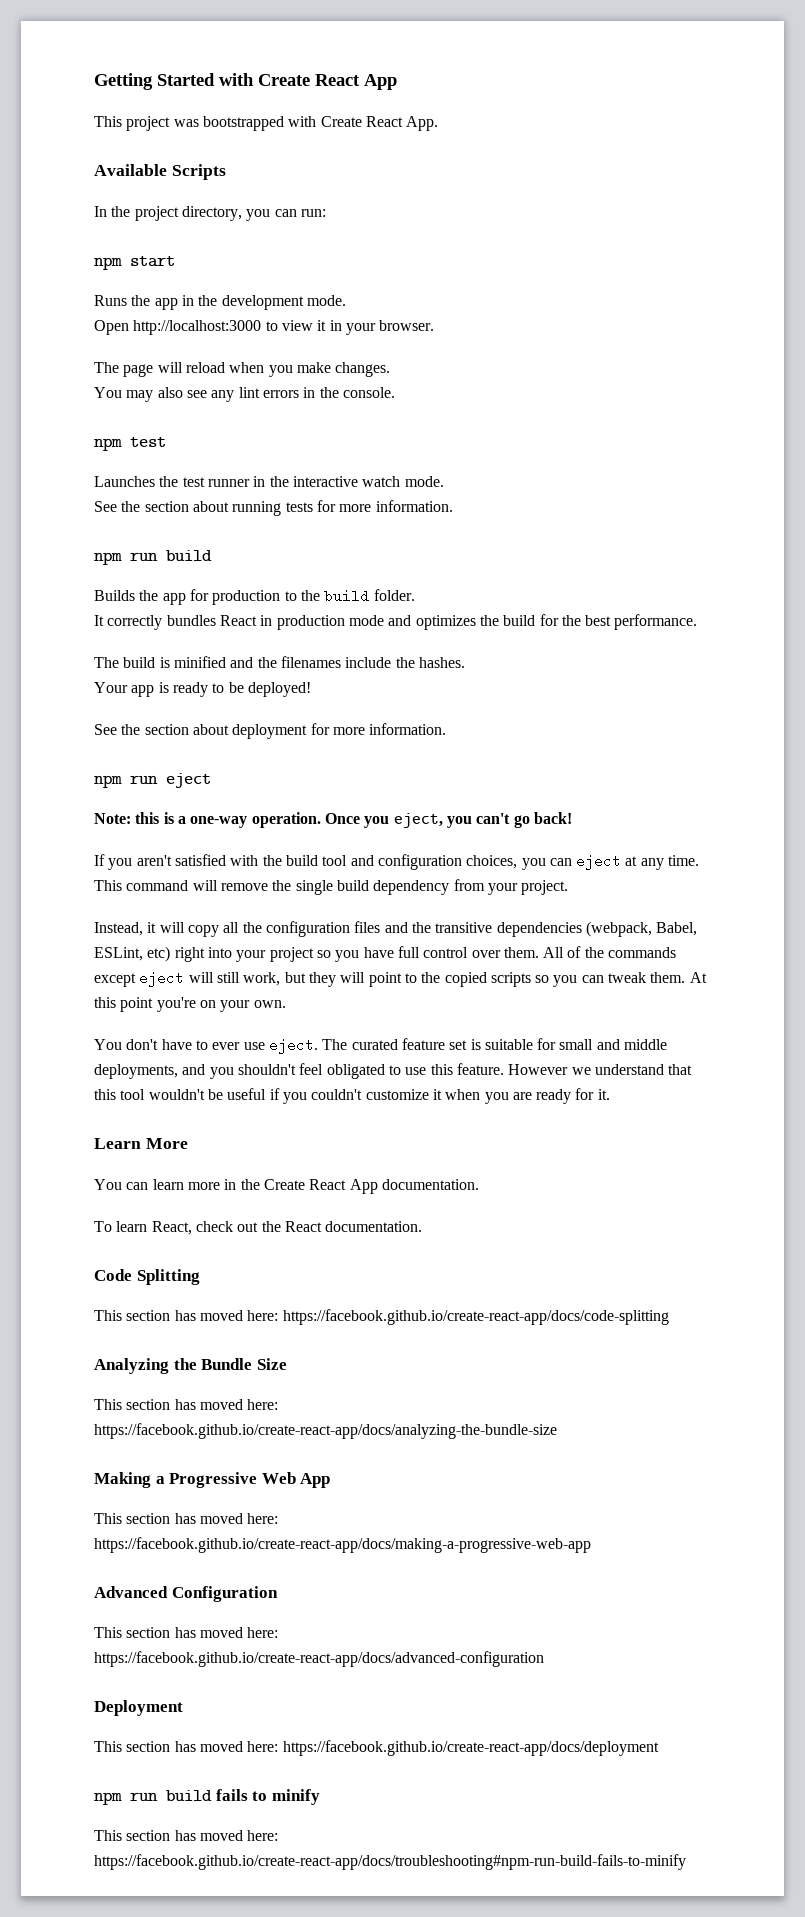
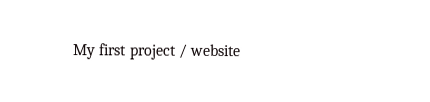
[94,73,397,90] [94,116,439,131] [94,164,226,180] [94,206,326,221] [94,256,175,270] [94,295,346,310] [94,320,435,335] [94,362,391,377] [94,387,395,402] [94,437,166,451] [94,476,444,487] [94,500,453,516] [94,550,212,565] [94,589,415,605] [94,614,698,630] [94,656,465,668] [94,682,311,697] [94,723,447,739] [94,773,211,788] [94,812,572,828] [94,854,700,870] [94,879,569,895] [94,921,698,937] [94,946,677,962] [94,971,707,987] [94,997,286,1012] [94,1038,668,1054] [94,1063,693,1079] [94,1088,610,1104] [94,1138,188,1149] [94,1179,479,1194] [94,1221,423,1235] [94,1269,200,1285] [94,1309,669,1325] [94,1358,287,1374] [94,1399,279,1410] [94,1423,557,1439] [94,1472,331,1488] [94,1513,279,1524] [94,1537,591,1553] [94,1586,278,1602] [94,1627,279,1638] [94,1651,544,1667] [94,1700,183,1716] [94,1740,659,1756] [94,1789,320,1805] [94,1830,279,1841] [94,1854,686,1870] Getting Started with Create React App // This project was bootstrapped with Create React App. // Available Scripts // In the project directory, you can run: // npm start // Runs the app in the development mode. // Open http://localhost:3000 to view it in your browser. // The page will reload when you make changes. // You may also see any lint errors in the console. // npm test // Launches the test runner in the interactive watch mode. // See the section about running tests for more information. // npm run build // Builds the app for production to the build folder. // It correctly bundles React in production mode and optimizes the build for the best performance. // The build is minified and the filenames include the hashes. // Your app is ready to be deployed! // See the section about deployment for more information. // npm run eject // Note: this is a one-way operation. Once you eject, you can't go back! // If you aren't satisfied with the build tool and configuration choices, you can eject at any time. This command will remove the single build dependency from your project. // Instead, it will copy all the configuration files and the transitive dependencies (webpack, Babel, ESLint, etc) right into your project so you have full control over them. All of the commands except eject will still work, but they will point to the copied scripts so you can tweak them. At this point you're on your own. // You don't have to ever use eject. The curated feature set is suitable for small and middle deployments, and you shouldn't feel obligated to use this feature. However we understand that this tool wouldn't be useful if you couldn't customize it when you are ready for it. // Learn More // You can learn more in the Create React App documentation. // To learn React, check out the React documentation. // Code Splitting // This section has moved here: https://facebook.github.io/create-react-app/docs/code-splitting // Analyzing the Bundle Size // This section has moved here: https://facebook.github.io/create-react-app/docs/analyzing-the-bundle-size // Making a Progressive Web App // This section has moved here: https://facebook.github.io/create-react-app/docs/making-a-progressive-web-app // Advanced Configuration // This section has moved here: https://facebook.github.io/create-react-app/docs/advanced-configuration // Deployment // This section has moved here: https://facebook.github.io/create-react-app/docs/deployment // npm run build fails to minify // This section has moved here: https://facebook.github.io/create-react-app/docs/troubleshooting#npm-run-build-fails-to-minify -> [72,43,242,60] My first project / website

